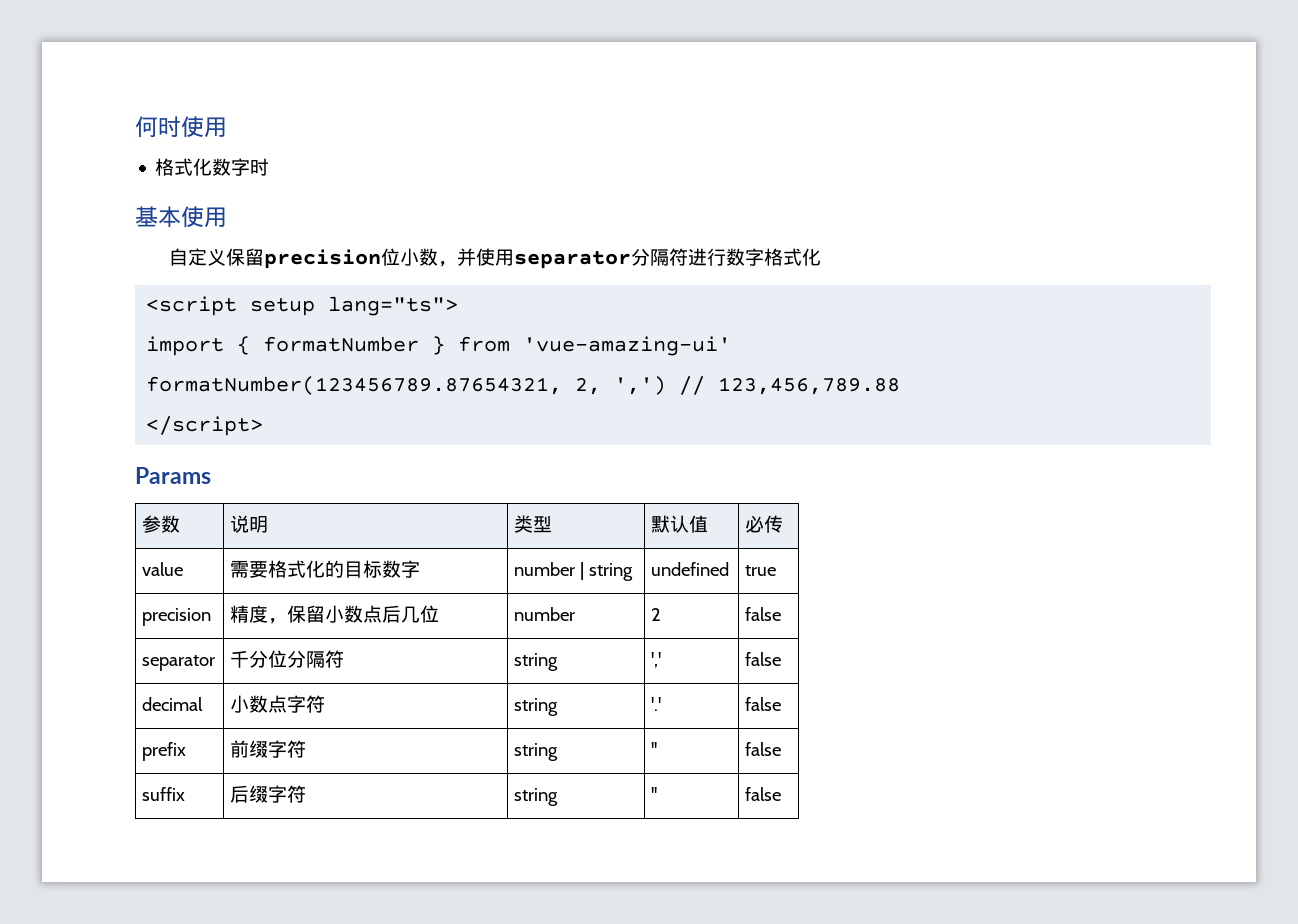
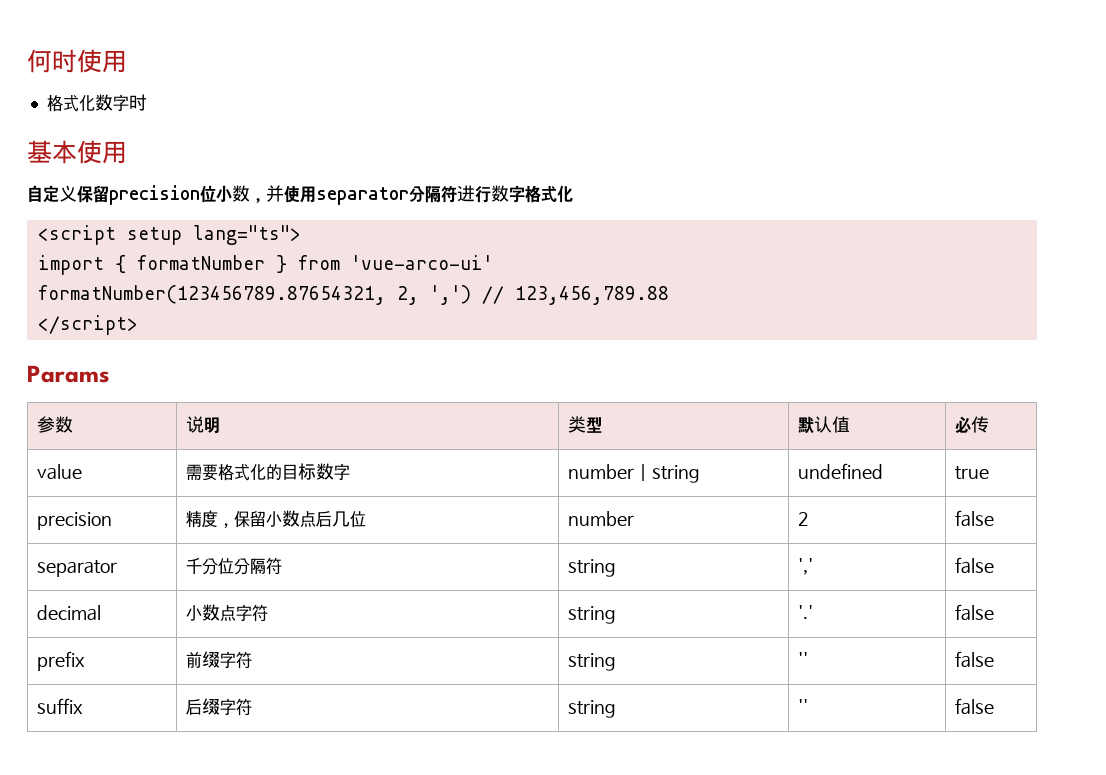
[523,336,732,356] 'vue-amazing-ui' -> [350,255,493,270] 'vue-arco-ui'

